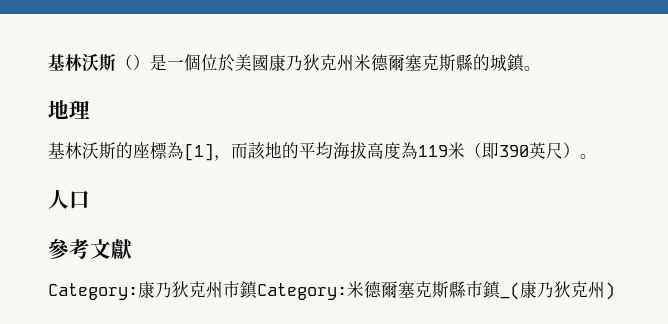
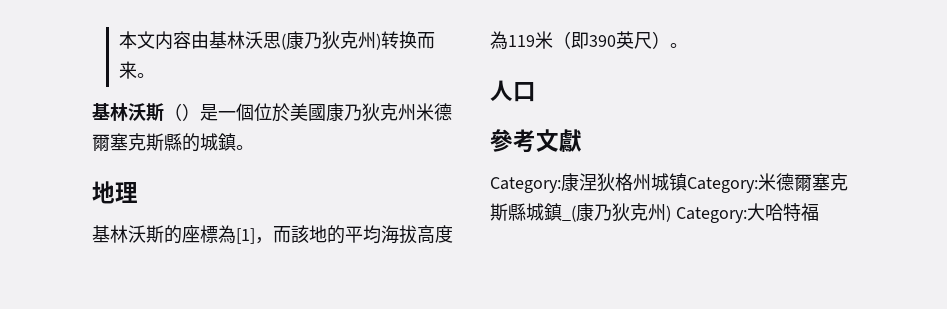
(48, 62) none -> [118,31,435,50] [118,61,155,79] 本文内容由基林沃思(康乃狄克州)转换而来。 //
[155,281,257,299] 乃狄克州市鎮 -> [579,173,687,192] 涅狄格州城镇
[466,281,483,298] 市 -> [526,203,544,221] 城
(615, 291) none -> [675,203,819,223] Category:大哈特福

